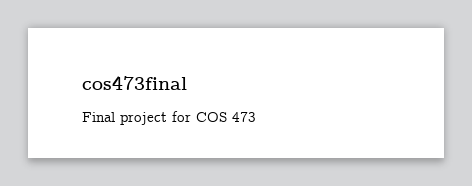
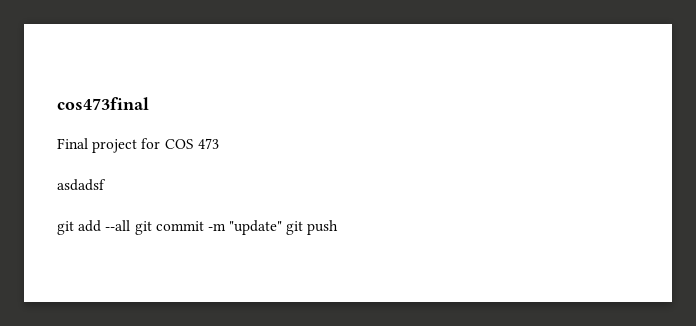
(256, 117) none -> [57,179,106,191] [57,220,339,235] // asdadsf // git add --all git commit -m "update" git push

